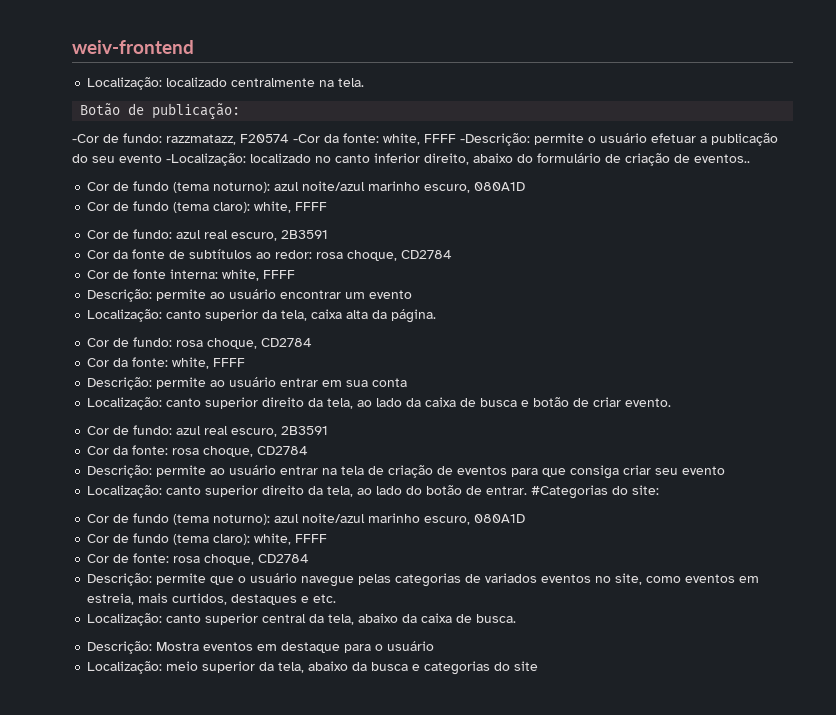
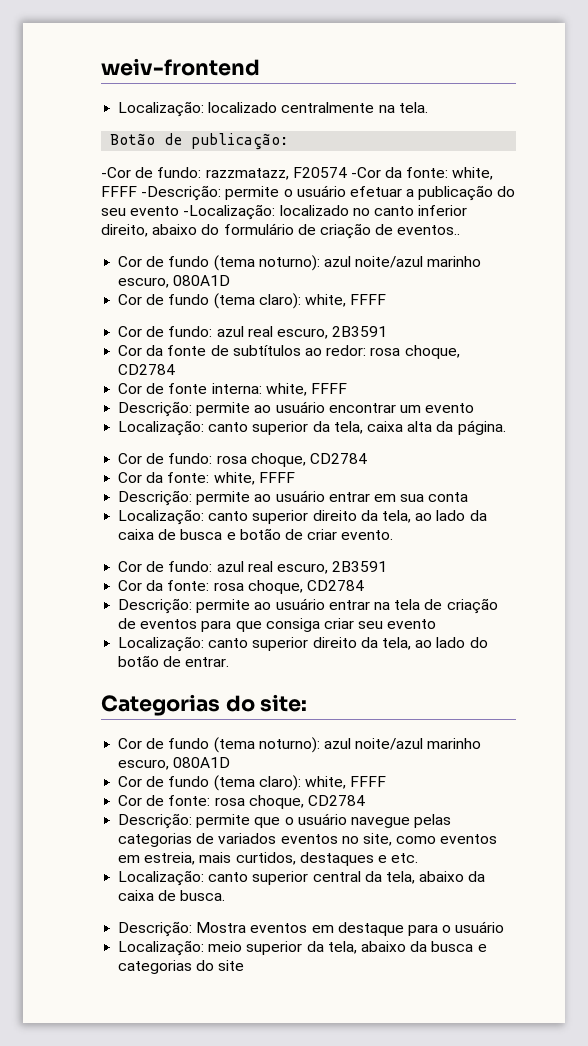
[531,485,609,499] #Categorias -> [101,694,220,716] // Categorias

